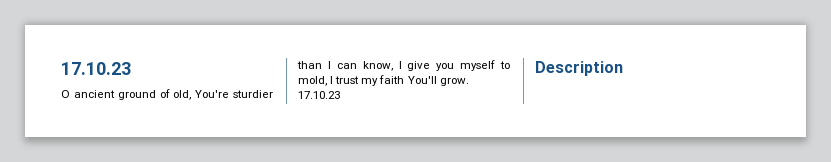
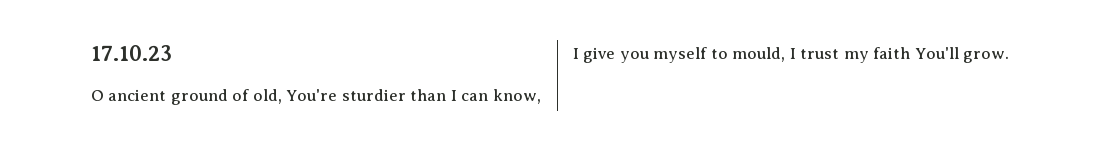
[298,76,327,86] mold, -> [732,47,786,62] mould,
[298,91,340,99] [535,61,623,76] 17.10.23 // Description -> (1009, 57) none

